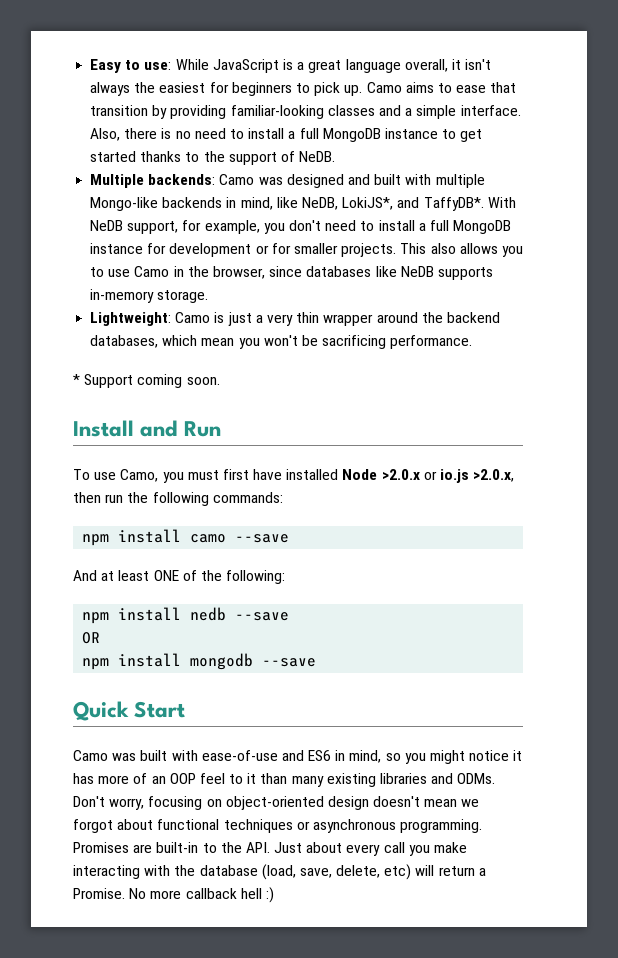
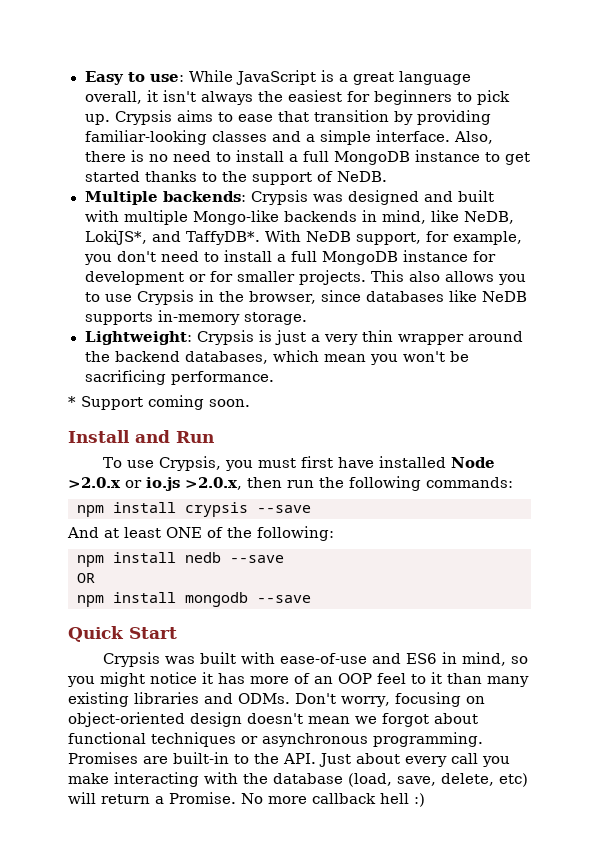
[366,82,402,93] Camo -> [114,110,172,125] Crypsis
[219,174,255,185] Camo -> [250,190,308,205] Crypsis
[134,266,170,277] Camo -> [136,290,194,305] Crypsis
[175,312,211,323] Camo -> [196,330,254,345] Crypsis
[120,469,159,482] Camo, -> [159,456,222,471] Crypsis,
[190,534,227,543] camo -> [185,502,248,517] crypsis
[73,750,108,761] Camo -> [103,652,161,667] Crypsis

